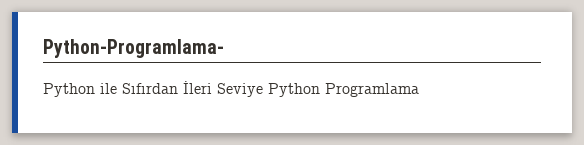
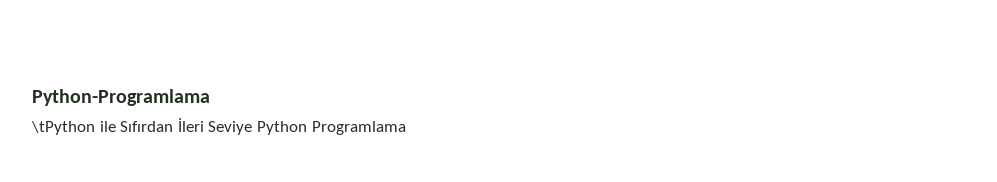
[43,39,224,58] [43,83,95,97] Python-Programlama- // Python -> [32,89,210,106] [31,121,95,135] Python-Programlama // \tPython

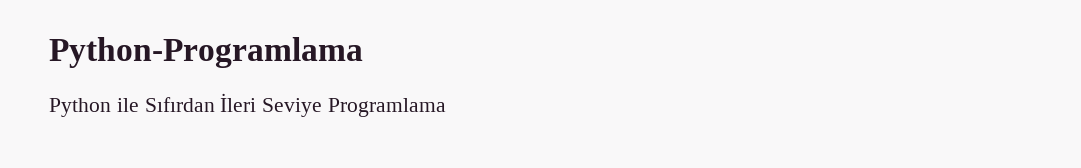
[31,121,95,135] \tPython -> [49,98,111,117] Python
[256,121,307,135] Python -> (323, 107) none

